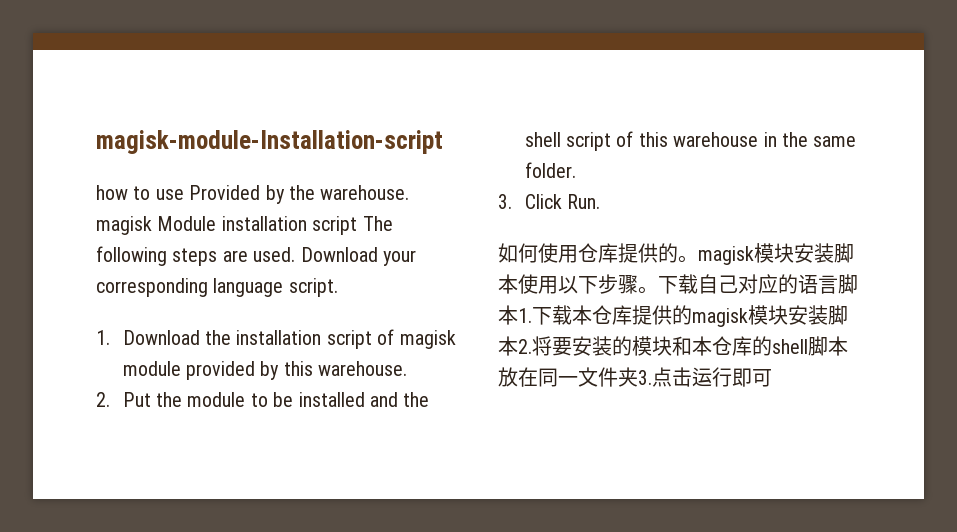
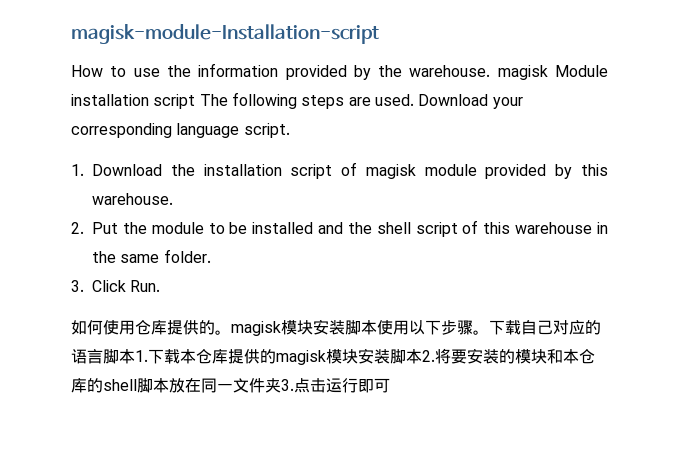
[96,185,128,200] how -> [71,65,103,77] How
[189,185,261,200] Provided -> [166,63,347,80] the information provided

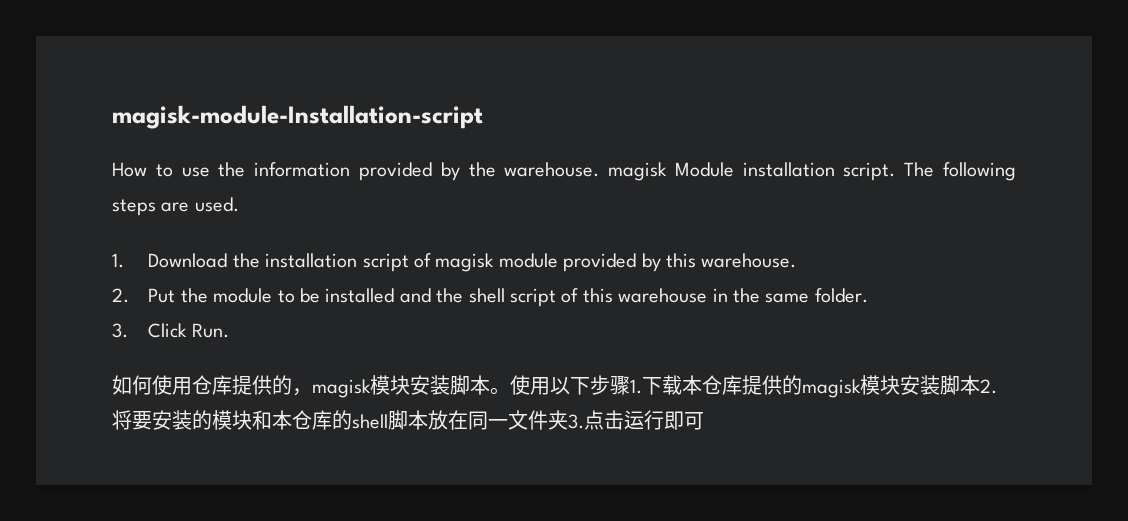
[153,94,196,109] script -> [843,162,896,181] script.
[418,94,523,109] [71,123,290,138] Download your corresponding language script. -> (239, 204) none
[215,319,377,336] 。magisk模块安装脚本 -> [292,375,510,398] ，magisk模块安装脚本。
[473,320,601,335] [71,349,135,364] 。下载自己对应的语言脚本 -> (630, 385) none

